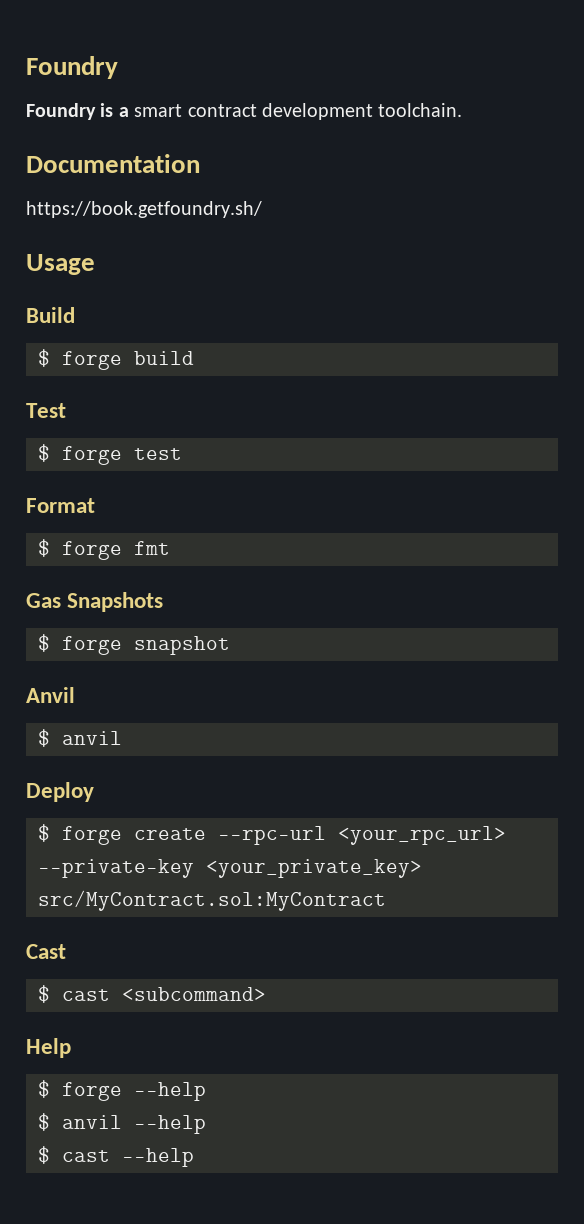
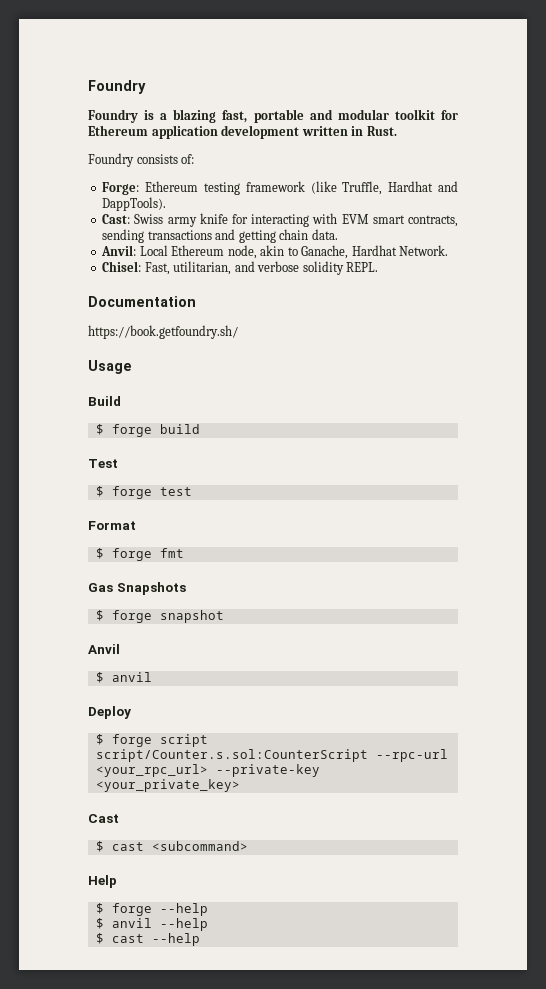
[134,103,463,120] smart contract development toolchain. -> [173,109,458,123] [88,125,397,139] [88,153,195,167] [102,181,458,195] [102,197,167,211] [102,213,458,227] [102,229,338,243] [101,245,449,259] [102,261,379,275] blazing fast, portable and modular toolkit for Ethereum application development written in Rust. // Foundry consists of: // Forge: Ethereum testing framework (like Truffle, Hardhat and DappTools). // Cast: Swiss army knife for interacting with EVM smart contracts, sending transactions and getting chain data. // Anvil: Local Ethereum node, akin to Ganache, Hardhat Network. // Chisel: Fast, utilitarian, and verbose solidity REPL.
[134,828,206,840] create -> [159,734,208,747] [95,749,368,762] script script/Counter.s.sol:CounterScript
[38,890,386,911] src/MyContract.sol:MyContract -> (240, 785) none

